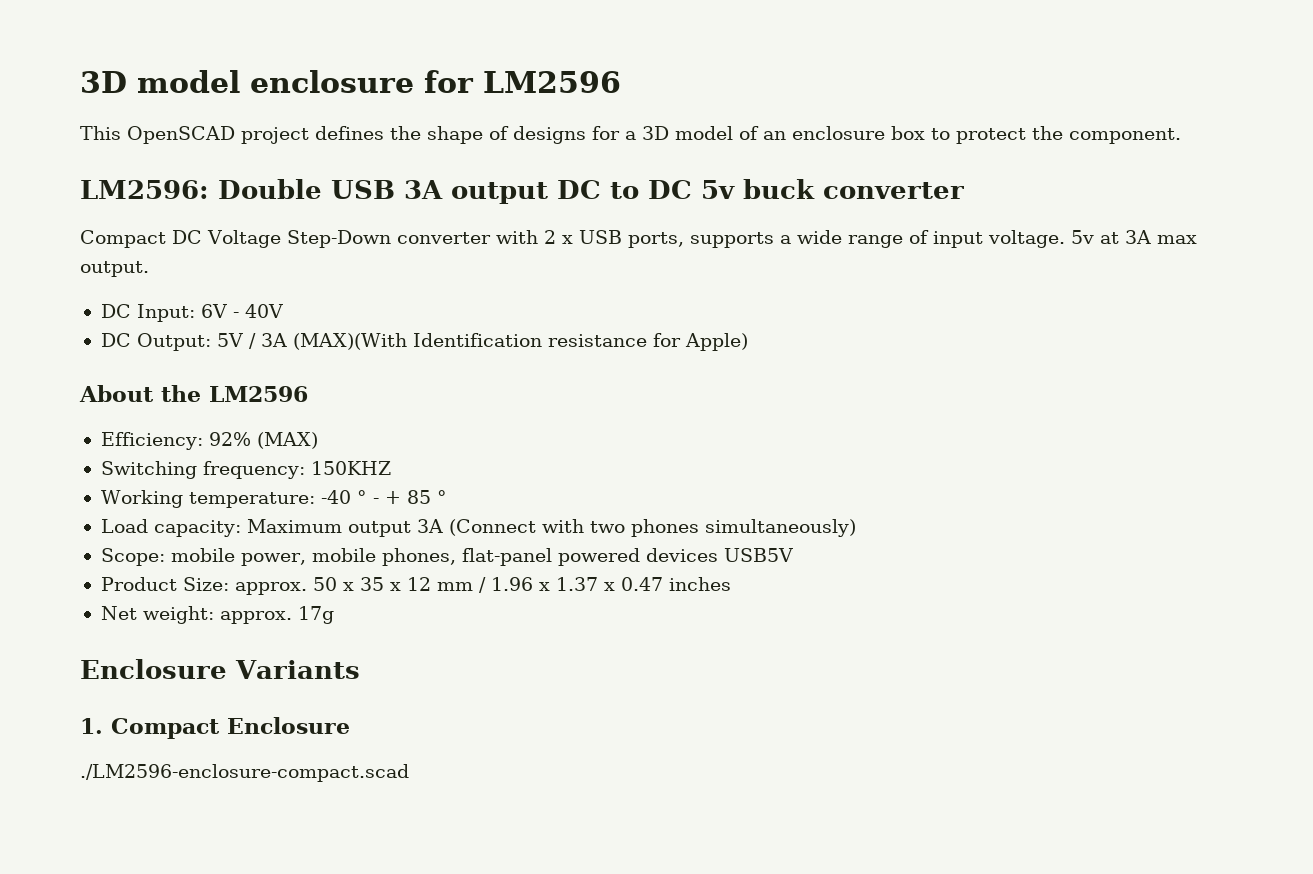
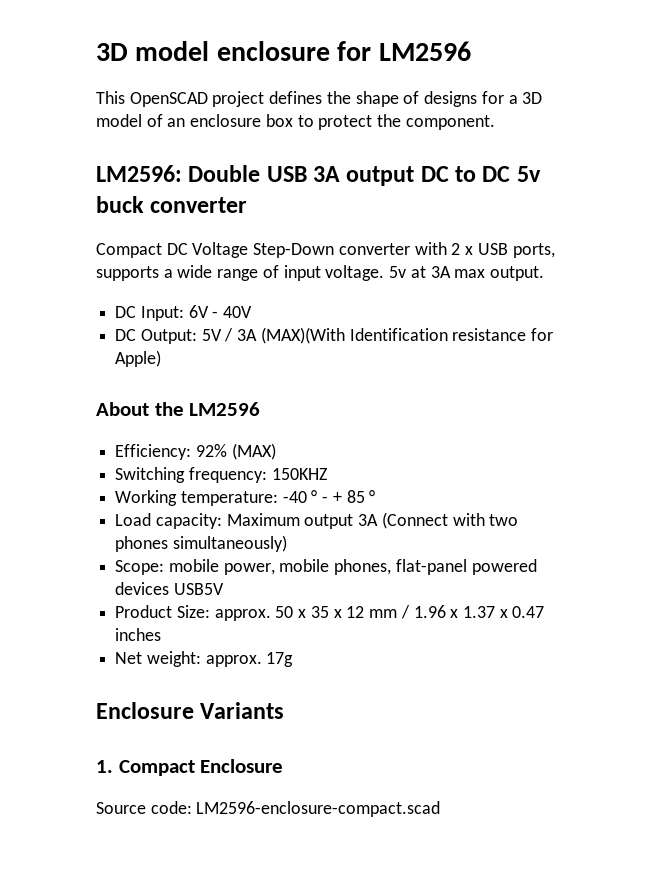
[80,764,409,782] ./LM2596-enclosure-compact.scad -> [96,801,441,817] Source code: LM2596-enclosure-compact.scad

